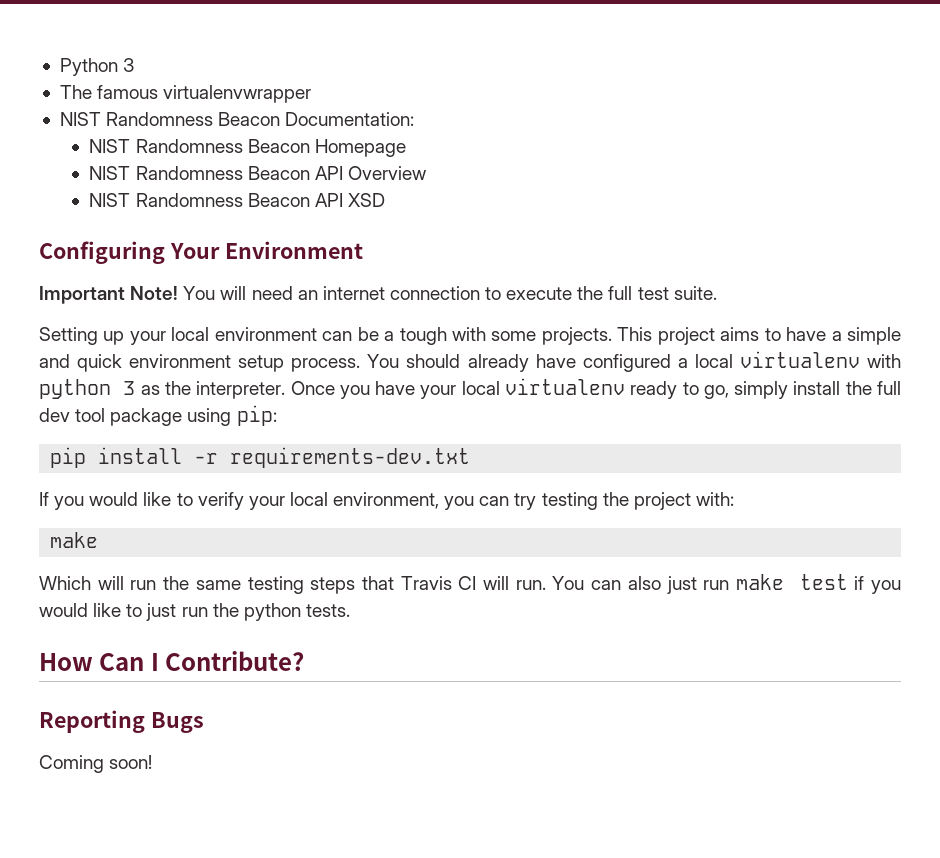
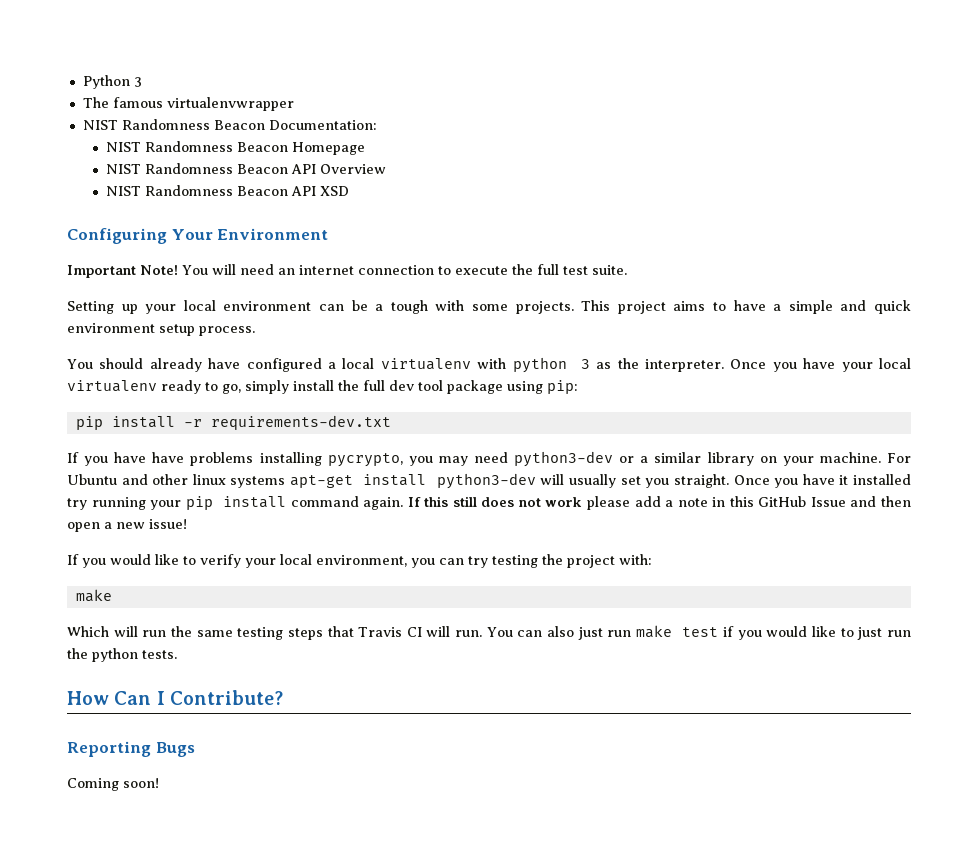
(361, 365) none -> (255, 331) //
(471, 457) none -> [67,451,911,467] [67,473,912,489] [67,496,911,510] [67,519,187,532] // If you have have problems installing pycrypto, you may need python3-dev or a similar library on your machine. For Ubuntu and other linux systems apt-get install python3-dev will usually set you straight. Once you have it installed try running your pip install command again. If this still does not work please add a note in this GitHub Issue and then open a new issue!

